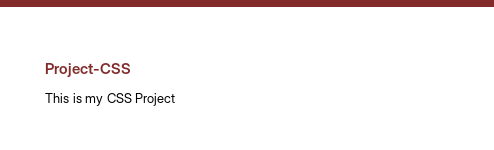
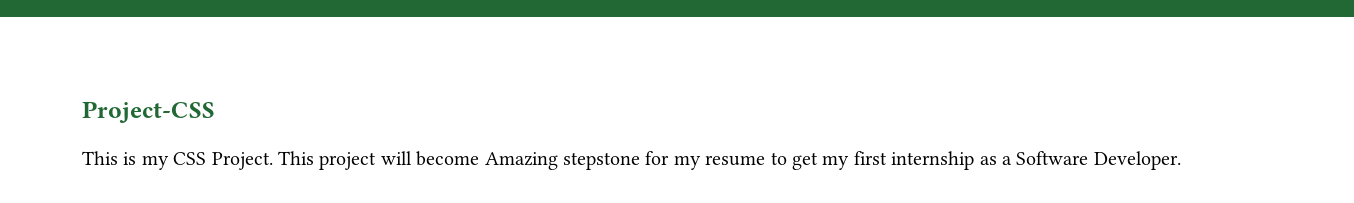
[135,93,176,106] Project -> [211,151,1181,170] Project. This project will become Amazing stepstone for my resume to get my first internship as a Software Developer.

